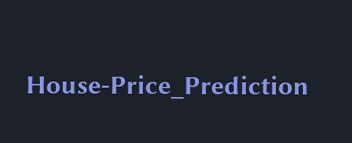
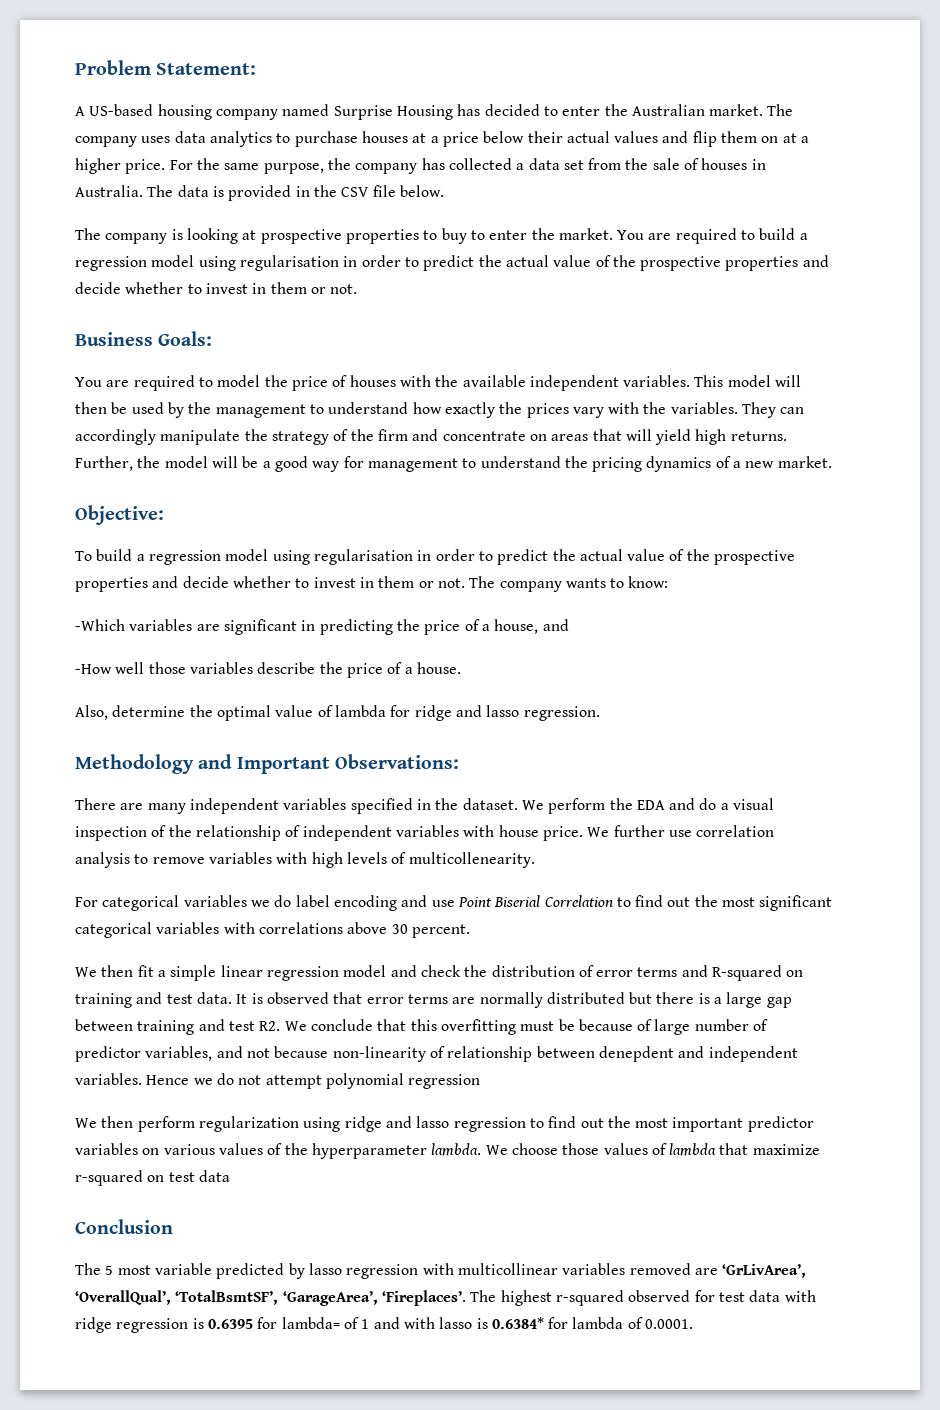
[25,74,309,100] House-Price_Prediction -> [75,60,257,75] [75,104,794,120] [75,131,810,147] [75,158,766,174] [75,185,444,201] [75,228,808,244] [75,255,829,271] [75,282,358,294] [75,331,213,346] [75,375,802,391] [75,402,805,418] [75,429,787,445] [75,456,832,472] [75,505,164,525] [75,549,796,565] [75,576,669,592] [75,619,569,635] [75,662,461,678] [75,705,600,721] [75,754,460,774] [75,798,775,814] [75,825,775,841] [75,852,535,868] [75,895,833,911] [75,922,470,938] [75,965,804,981] [75,992,792,1008] [75,1019,769,1035] [75,1046,798,1062] [75,1073,481,1089] [75,1116,814,1132] [75,1143,820,1159] [75,1170,230,1186] [75,1219,173,1234] [75,1263,807,1279] [75,1290,816,1306] [75,1317,694,1333] Problem Statement: // A US-based housing company named Surprise Housing has decided to enter the Australian market. The company uses data analytics to purchase houses at a price below their actual values and flip them on at a higher price. For the same purpose, the company has collected a data set from the sale of houses in Australia. The data is provided in the CSV file below. // The company is looking at prospective properties to buy to enter the market. You are required to build a regression model using regularisation in order to predict the actual value of the prospective properties and decide whether to invest in them or not. // Business Goals: // You are required to model the price of houses with the available independent variables. This model will then be used by the management to understand how exactly the prices vary with the variables. They can accordingly manipulate the strategy of the firm and concentrate on areas that will yield high returns. Further, the model will be a good way for management to understand the pricing dynamics of a new market. // Objective: // To build a regression model using regularisation in order to predict the actual value of the prospective properties and decide whether to invest in them or not. The company wants to know: // -Which variables are significant in predicting the price of a house, and // -How well those variables describe the price of a house. // Also, determine the optimal value of lambda for ridge and lasso regression. // Methodology and Important Observations: // There are many independent variables specified in the dataset. We perform the EDA and do a visual inspection of the relationship of independent variables with house price. We further use correlation analysis to remove variables with high levels of multicollenearity. // For categorical variables we do label encoding and use Point Biserial Correlation to find out the most significant categorical variables with correlations above 30 percent. // We then fit a simple linear regression model and check the distribution of error terms and R-squared on training and test data. It is observed that error terms are normally distributed but there is a large gap between training and test R2. We conclude that this overfitting must be because of large number of predictor variables, and not because non-linearity of relationship between denepdent and independent variables. Hence we do not attempt polynomial regression // We then perform regularization using ridge and lasso regression to find out the most important predictor variables on various values of the hyperparameter lambda. We choose those values of lambda that maximize r-squared on test data // Conclusion // The 5 most variable predicted by lasso regression with multicollinear variables removed are ‘GrLivArea’, ‘OverallQual’, ‘TotalBsmtSF’, ‘GarageArea’, ‘Fireplaces’. The highest r-squared observed for test data with ridge regression is 0.6395 for lambda= of 1 and with lasso is 0.6384* for lambda of 0.0001.

